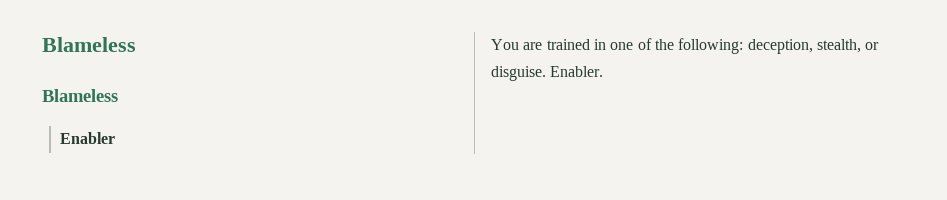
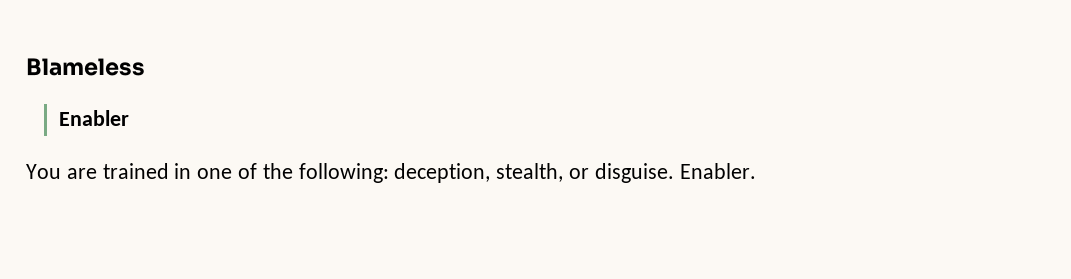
[42,37,136,52] [42,89,118,102] Blameless // Blameless -> [26,58,145,76] Blameless

